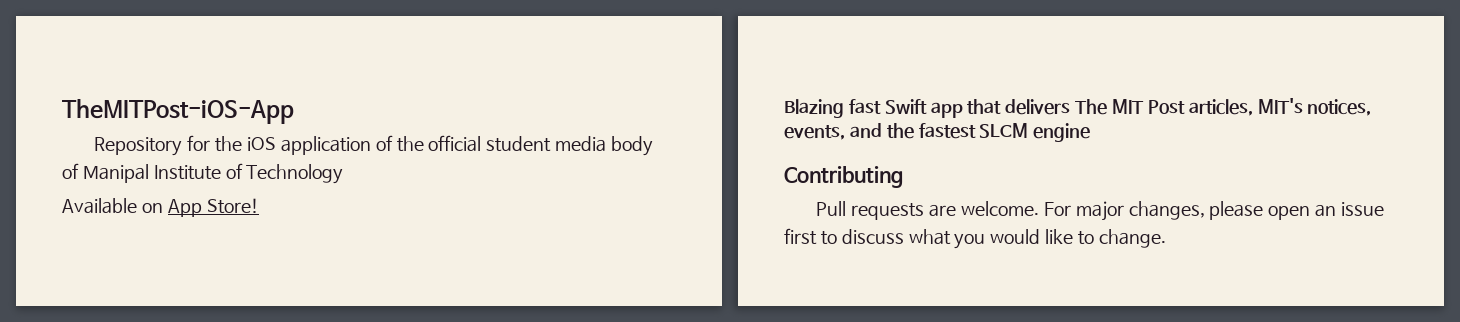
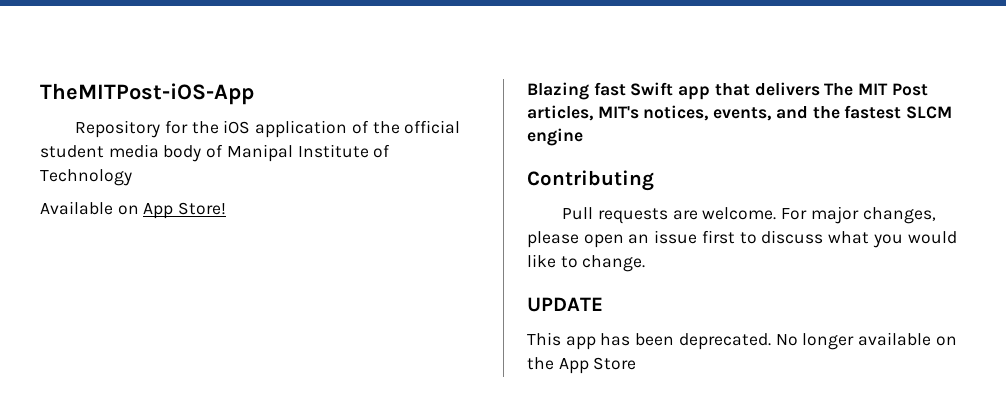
(1166, 238) none -> [527,297,603,312] [527,332,957,350] [527,357,637,374] // UPDATE // This app has been deprecated. No longer available on the App Store

